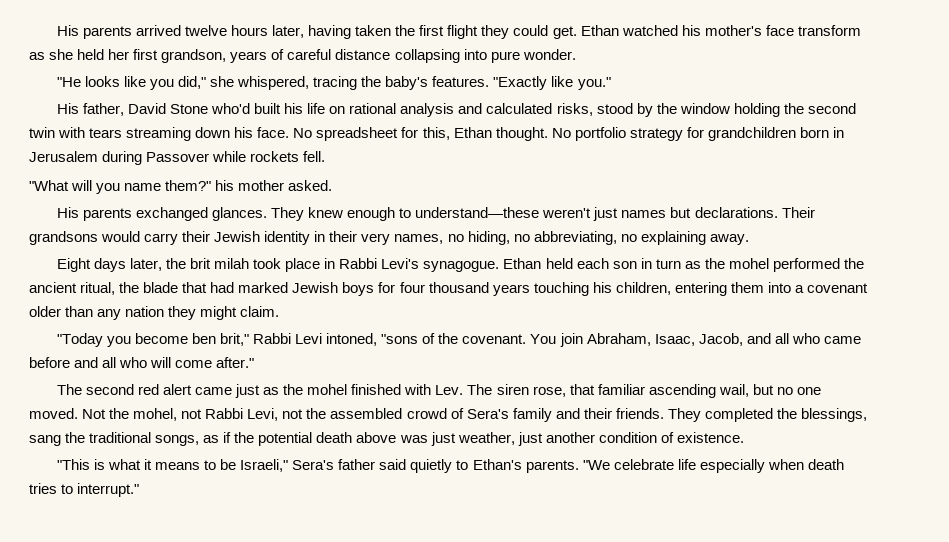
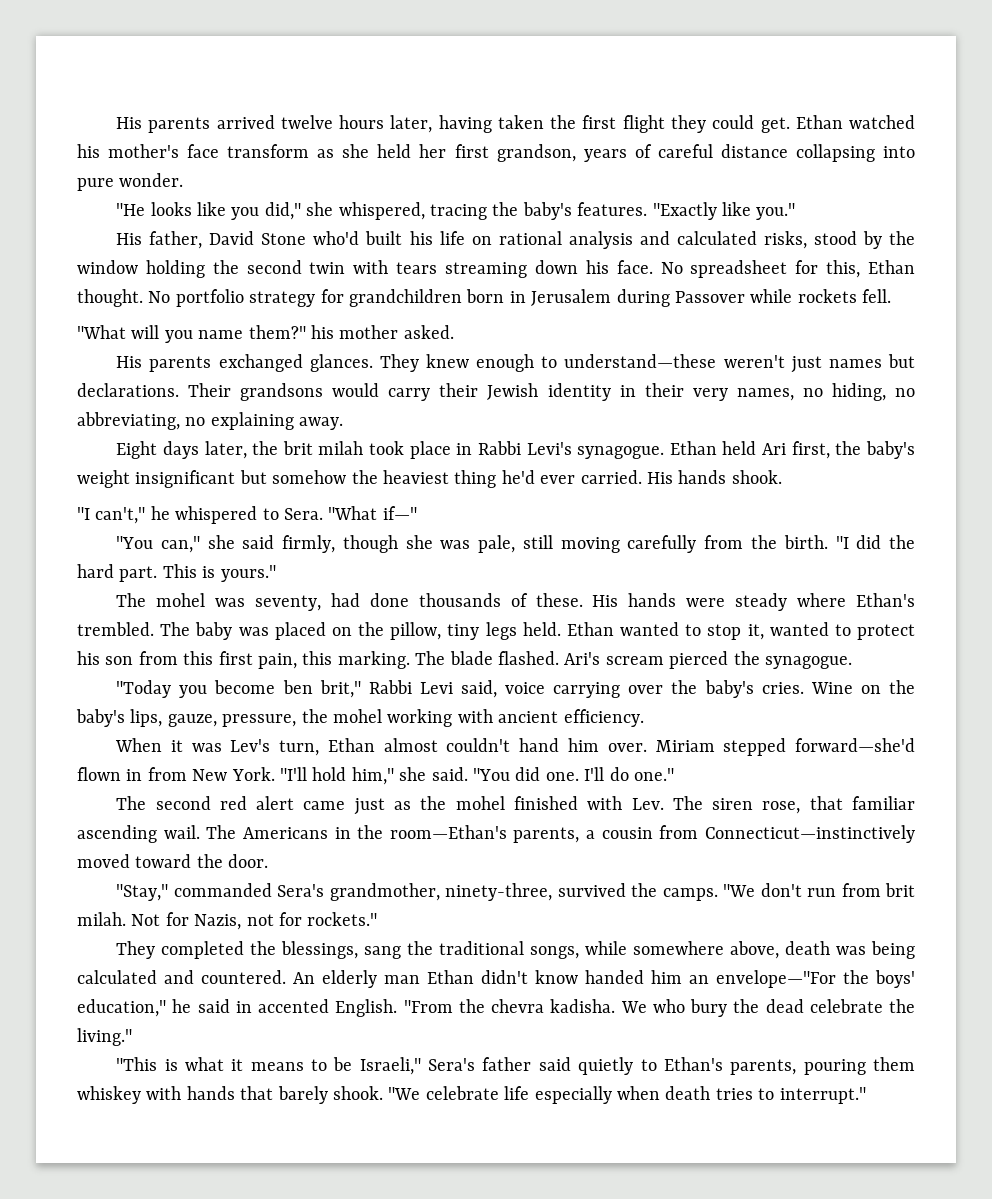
[576,258,864,272] [29,282,868,296] [29,306,280,320] each son in turn as the mohel performed the ancient ritual, the blade that had marked Jewish boys for four thousand years touching his children, entering them into a covenant older than any nation they might claim. -> [762,441,915,459] [77,470,782,488] [77,506,417,524] [116,535,915,553] [77,564,276,582] [116,593,915,611] [77,622,915,640] [77,651,852,669] Ari first, the baby's weight insignificant but somehow the heaviest thing he'd ever carried. His hands shook. // "I can't," he whispered to Sera. "What if—" // "You can," she said firmly, though she was pale, still moving carefully from the birth. "I did the hard part. This is yours." // The mohel was seventy, had done thousands of these. His hands were steady where Ethan's trembled. The baby was placed on the pillow, tiny legs held. Ethan wanted to stop it, wanted to protect his son from this first pain, this marking. The blade flashed. Ari's scream pierced the synagogue.
[326,333,861,347] [29,357,255,368] intoned, "sons of the covenant. You join Abraham, Isaac, Jacob, and all who came before and all who will come after." -> [461,680,915,698] [76,709,644,727] [115,738,915,756] [77,767,674,785] said, voice carrying over the baby's cries. Wine on the baby's lips, gauze, pressure, the mohel working with ancient efficiency. // When it was Lev's turn, Ethan almost couldn't hand him over. Miriam stepped forward—she'd flown in from New York. "I'll hold him," she said. "You did one. I'll do one."
[718,384,821,397] [29,408,664,422] wail, but no one moved. Not the mohel, not Rabbi Levi, not the assembled crowd of Sera's family and their friends. -> [163,825,915,843] [77,854,269,868] [116,883,916,901] [77,912,378,930] wail. The Americans in the room—Ethan's parents, a cousin from Connecticut—instinctively moved toward the door. // "Stay," commanded Sera's grandmother, ninety-three, survived the camps. "We don't run from brit milah. Not for Nazis, not for rockets." //
[203,432,744,446] as if the potential death above was just weather, just another condition of existence. -> [585,941,916,959] [77,970,915,988] [77,999,915,1017] [77,1028,132,1046] while somewhere above, death was being calculated and countered. An elderly man Ethan didn't know handed him an envelope—"For the boys' education," he said in accented English. "From the chevra kadisha. We who bury the dead celebrate the living."
[525,460,579,473] parents. -> [730,1057,915,1075] [77,1086,383,1104] parents, pouring them whiskey with hands that barely shook.

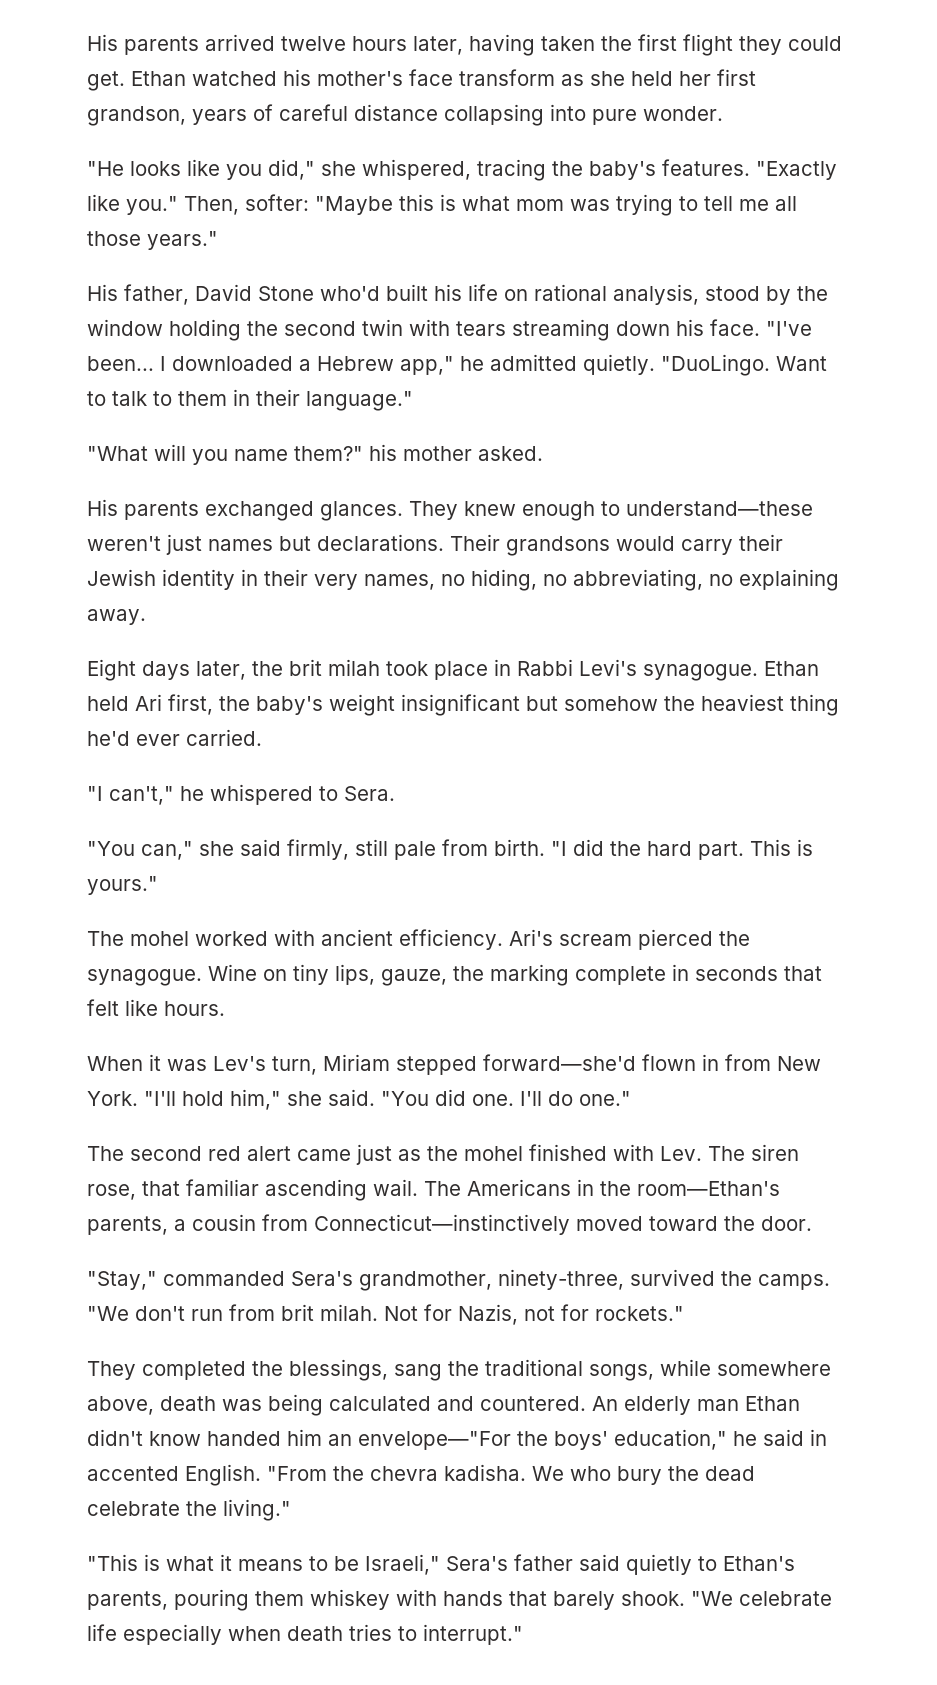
(796, 211) none -> [184,194,797,216] [87,231,218,250] Then, softer: "Maybe this is what mom was trying to tell me all those years."
[568,231,807,249] analysis and calculated risks, -> [613,284,699,305] analysis,
[660,260,916,278] [77,289,892,307] No spreadsheet for this, Ethan thought. No portfolio strategy for grandchildren born in Jerusalem during Passover while rockets fell. -> [766,321,812,336] [87,354,827,376] [87,389,413,411] "I've been... I downloaded a Hebrew app," he admitted quietly. "DuoLingo. Want to talk to them in their language."
[646,470,782,484] His hands shook. -> (262, 737) none
[328,506,417,520] "What if—" -> (395, 793) none
[342,535,777,553] though she was pale, still moving carefully from the -> [355,839,488,860] still pale from
[215,593,915,611] [77,622,915,640] [77,651,559,669] was seventy, had done thousands of these. His hands were steady where Ethan's trembled. The baby was placed on the pillow, tiny legs held. Ethan wanted to stop it, wanted to protect his son from this first pain, this marking. The blade flashed. -> [195,929,503,950] worked with ancient efficiency.
[116,680,915,698] [76,709,644,727] // "Today you become ben brit," Rabbi Levi said, voice carrying over the baby's cries. Wine on the baby's lips, gauze, pressure, the mohel working with ancient efficiency. -> [208,964,822,986] [87,999,225,1016] Wine on tiny lips, gauze, the marking complete in seconds that felt like hours.
[327,738,647,752] Ethan almost couldn't hand him over. -> (317, 1065) none

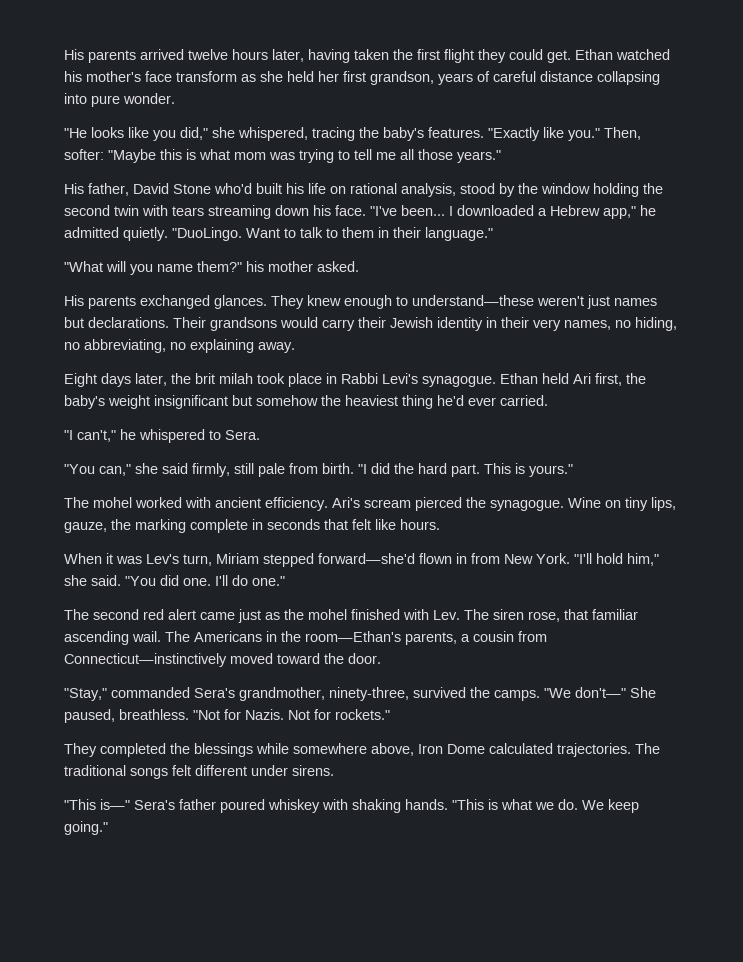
[135,1304,684,1325] [87,1359,831,1381] [87,1394,800,1416] [87,1429,827,1450] [87,1464,755,1486] [87,1499,291,1521] [87,1554,795,1575] [87,1589,832,1611] [87,1624,523,1645] don't run from brit milah. Not for Nazis, not for rockets." // They completed the blessings, sang the traditional songs, while somewhere above, death was being calculated and countered. An elderly man Ethan didn't know handed him an envelope—"For the boys' education," he said in accented English. "From the chevra kadisha. We who bury the dead celebrate the living." // "This is what it means to be Israeli," Sera's father said quietly to Ethan's parents, pouring them whiskey with hands that barely shook. "We celebrate life especially when death tries to interrupt." -> [575,687,656,698] [64,709,390,723] [64,743,660,757] [64,765,334,779] [64,799,639,813] [64,821,108,835] don't—" She paused, breathless. "Not for Nazis. Not for rockets." // They completed the blessings while somewhere above, Iron Dome calculated trajectories. The traditional songs felt different under sirens. // "This is—" Sera's father poured whiskey with shaking hands. "This is what we do. We keep going."

